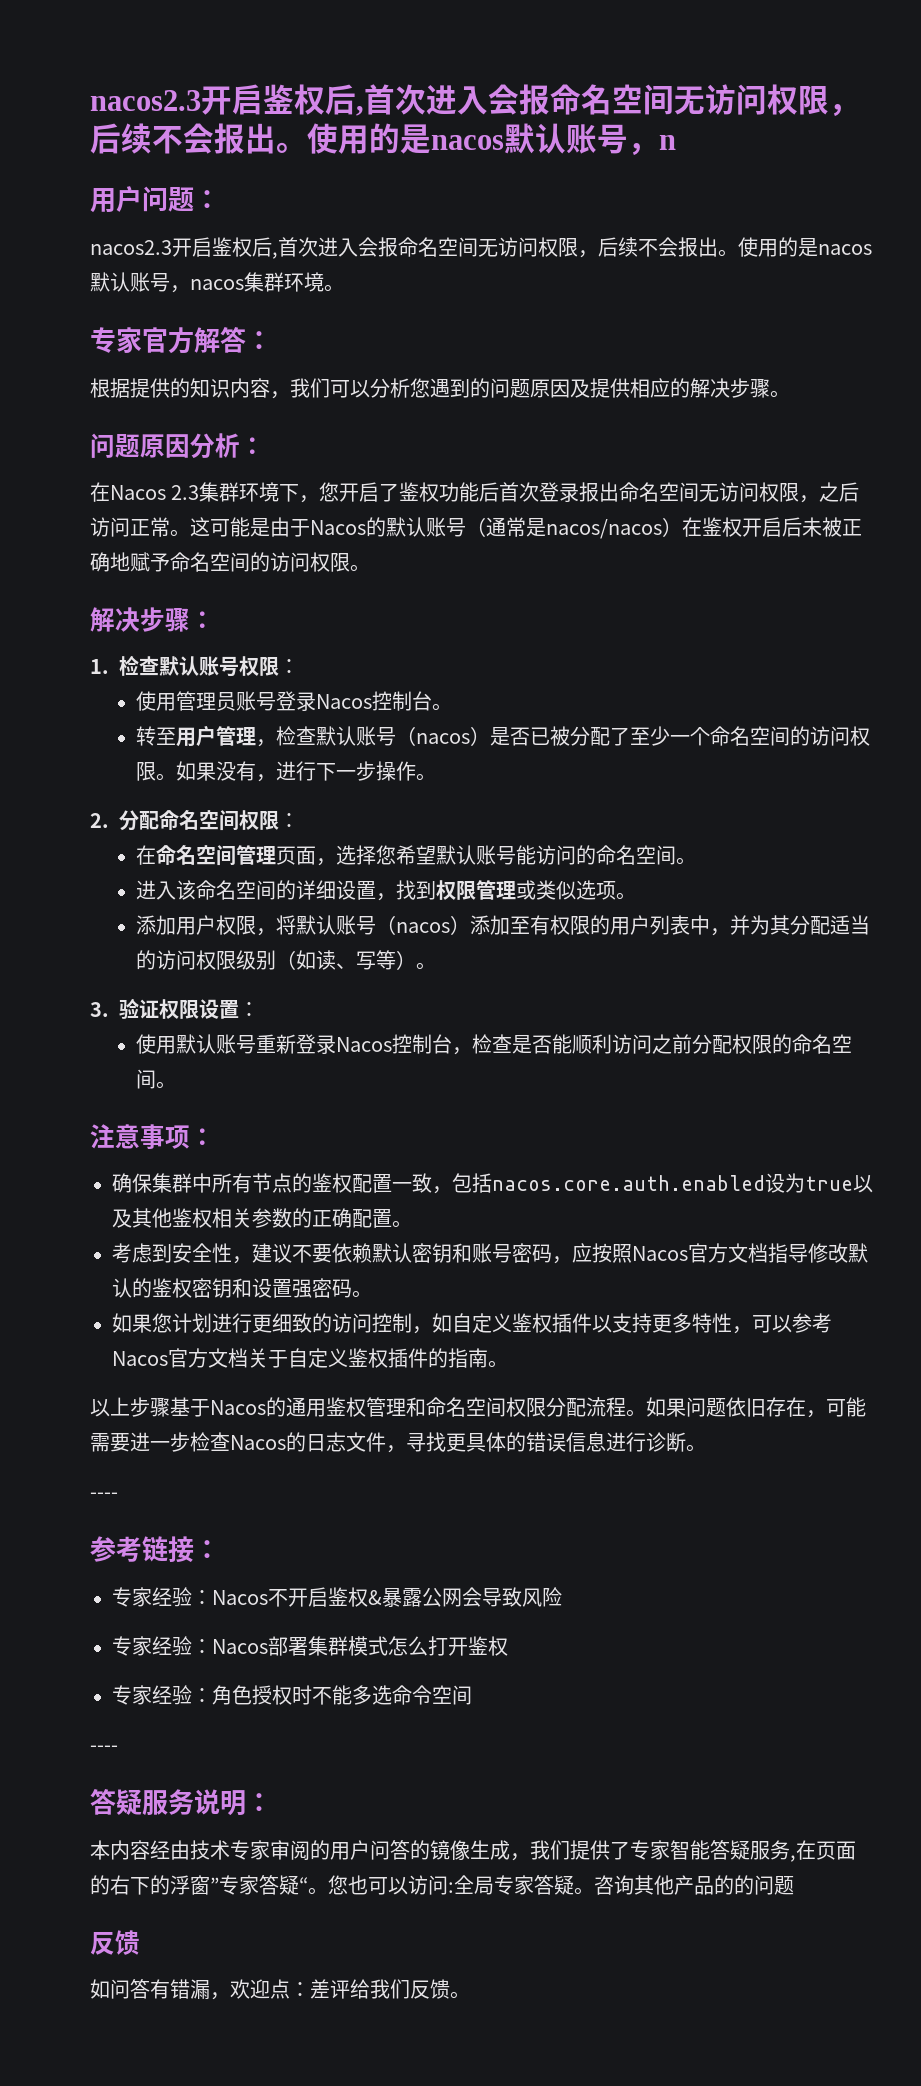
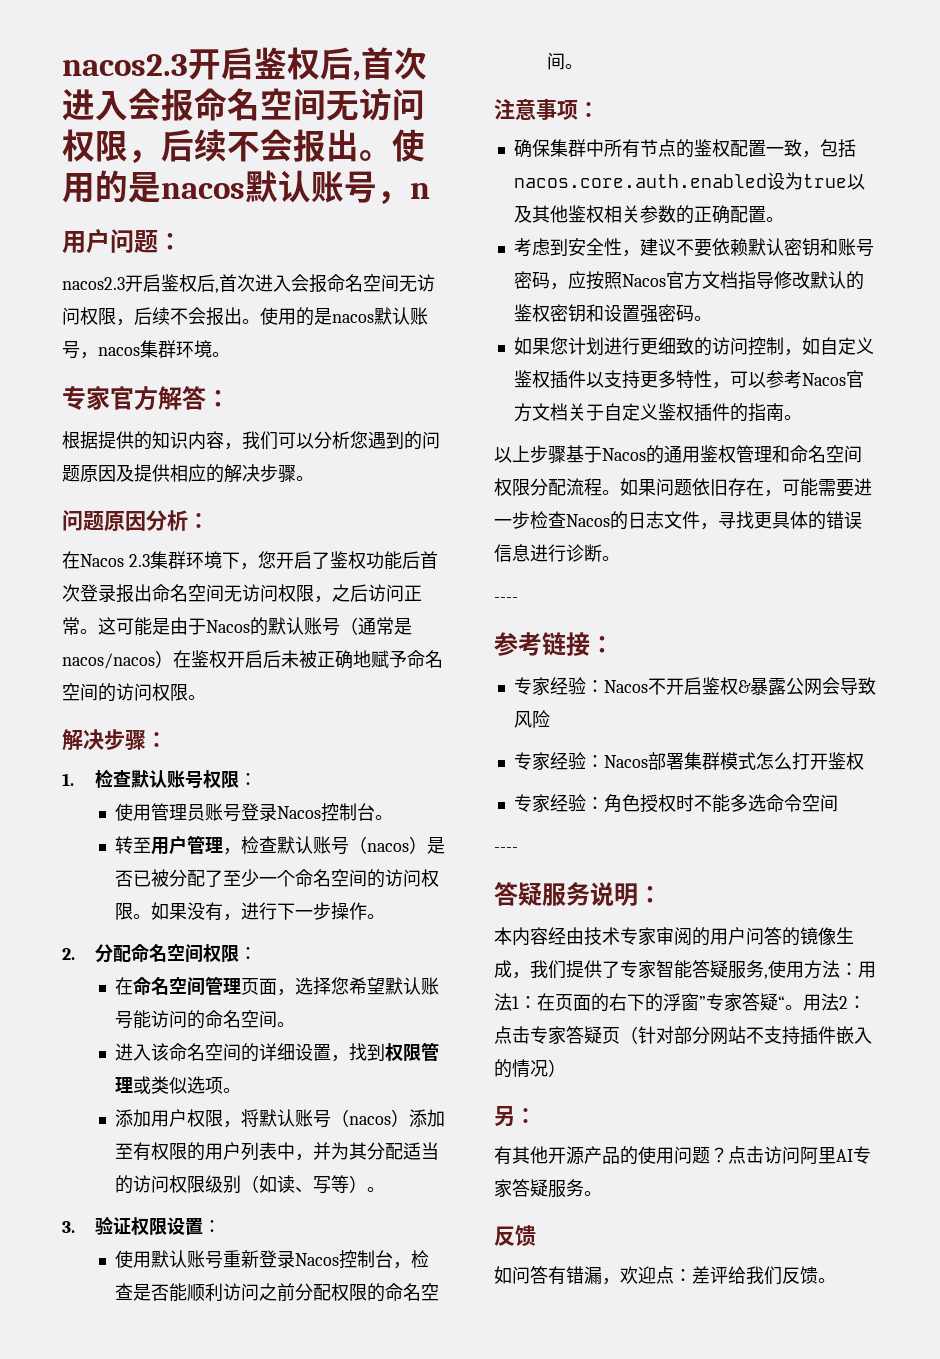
(796, 1858) none -> [768,960,876,979] [494,993,537,1011] 使用方法：用法1：
[328,1875,794,1895] 您也可以访问:全局专家答疑。咨询其他产品的的问题 -> [803,993,866,1011] [494,1026,872,1045] [494,1059,566,1078] [494,1106,536,1127] [494,1146,871,1165] [494,1179,602,1198] 用法2：点击专家答疑页（针对部分网站不支持插件嵌入的情况） // 另： // 有其他开源产品的使用问题？点击访问阿里AI专家答疑服务。

